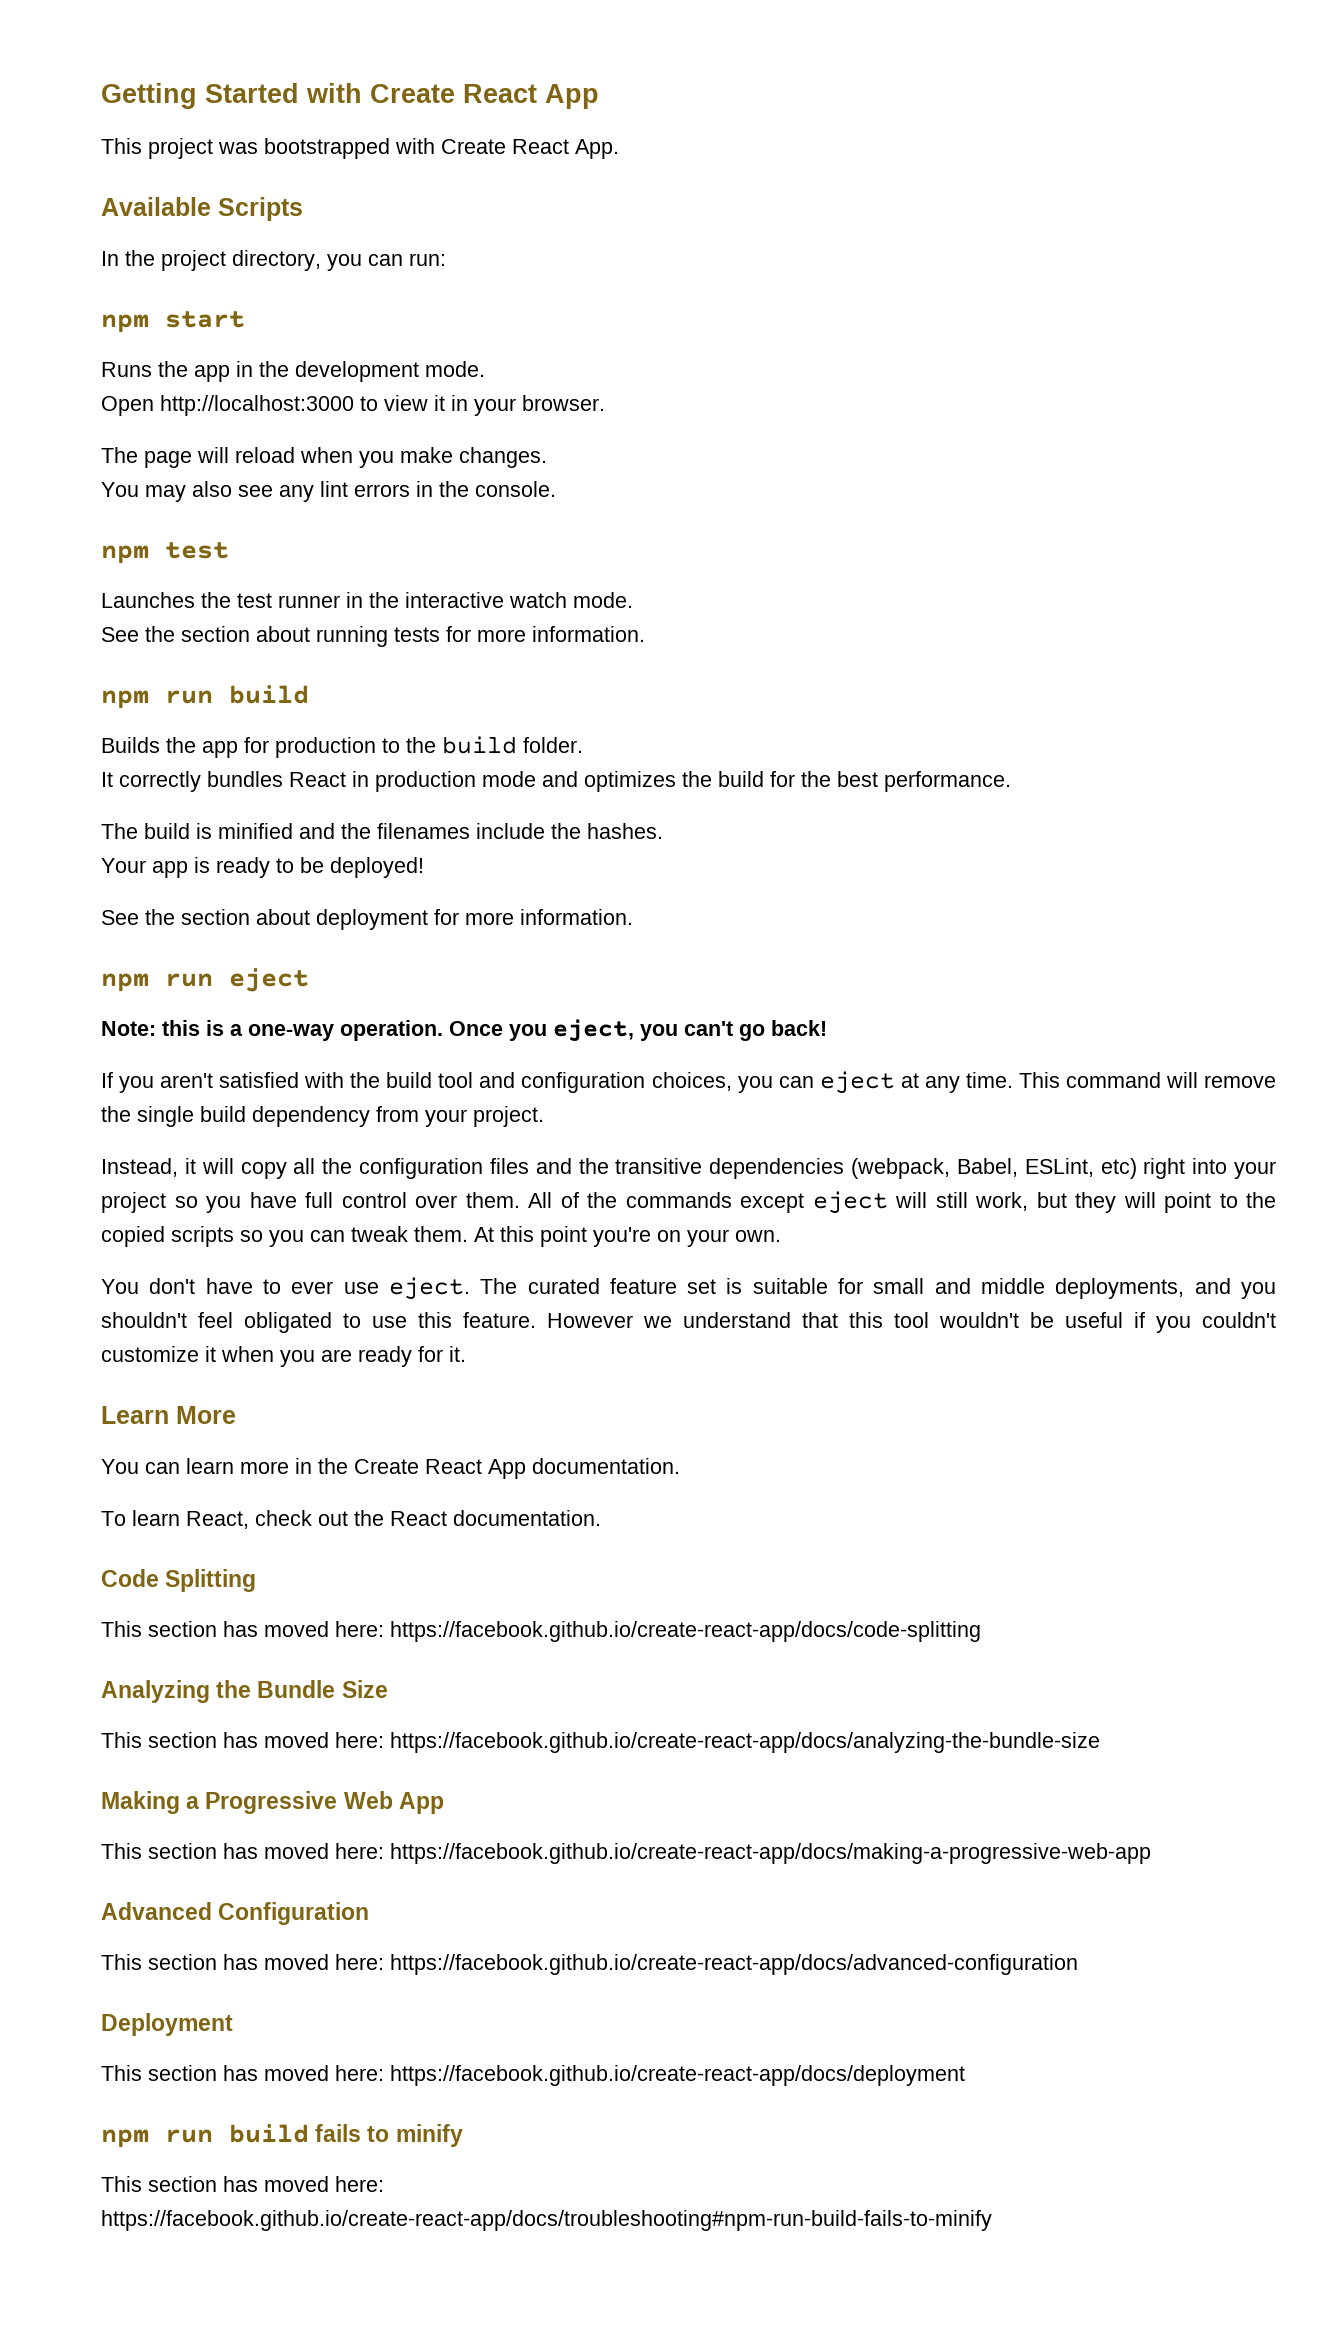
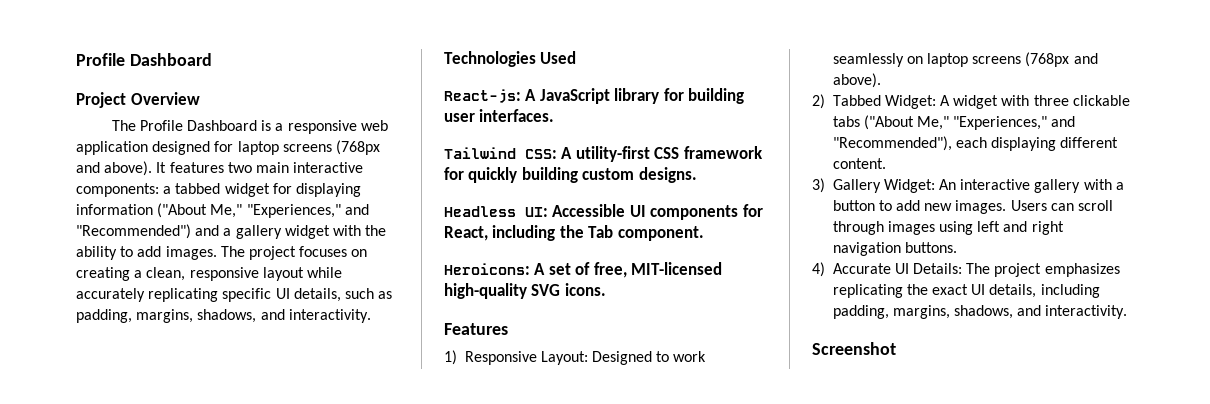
[101,83,599,109] [101,138,619,159] [101,197,303,221] [101,250,446,271] [101,311,245,333] [101,361,485,382] [101,395,605,416] [101,447,547,468] [101,481,556,502] [101,542,229,564] [101,592,633,608] [101,626,645,647] [101,685,309,709] [101,736,583,758] [101,771,1011,792] [101,823,663,839] [101,857,424,878] [101,909,633,930] [101,968,309,992] [101,1019,827,1042] [101,1071,1276,1094] [101,1106,544,1127] [101,1158,1276,1179] [101,1191,1276,1214] [101,1226,781,1247] [101,1277,1276,1300] [101,1312,1276,1333] [101,1346,466,1367] [101,1406,236,1424] [101,1458,680,1479] [101,1510,601,1529] [101,1569,257,1592] [101,1621,981,1642] [101,1680,388,1703] [101,1732,1100,1753] [101,1791,444,1814] [101,1843,1151,1864] [101,1902,370,1925] [101,1954,1078,1975] [101,2013,233,2036] [101,2065,965,2086] [101,2124,463,2148] [101,2176,384,2192] [101,2210,992,2231] Getting Started with Create React App // This project was bootstrapped with Create React App. // Available Scripts // In the project directory, you can run: // npm start // Runs the app in the development mode. // Open http://localhost:3000 to view it in your browser. // The page will reload when you make changes. // You may also see any lint errors in the console. // npm test // Launches the test runner in the interactive watch mode. // See the section about running tests for more information. // npm run build // Builds the app for production to the build folder. // It correctly bundles React in production mode and optimizes the build for the best performance. // The build is minified and the filenames include the hashes. // Your app is ready to be deployed! // See the section about deployment for more information. // npm run eject // Note: this is a one-way operation. Once you eject, you can't go back! // If you aren't satisfied with the build tool and configuration choices, you can eject at any time. This command will remove the single build dependency from your project. // Instead, it will copy all the configuration files and the transitive dependencies (webpack, Babel, ESLint, etc) right into your project so you have full control over them. All of the commands except eject will still work, but they will point to the copied scripts so you can tweak them. At this point you're on your own. // You don't have to ever use eject. The curated feature set is suitable for small and middle deployments, and you shouldn't feel obligated to use this feature. However we understand that this tool wouldn't be useful if you couldn't customize it when you are ready for it. // Learn More // You can learn more in the Create React App documentation. // To learn React, check out the React documentation. // Code Splitting // This section has moved here: https://facebook.github.io/create-react-app/docs/code-splitting // Analyzing the Bundle Size // This section has moved here: https://facebook.github.io/create-react-app/docs/analyzing-the-bundle-size // Making a Progressive Web App // This section has moved here: https://facebook.github.io/create-react-app/docs/making-a-progressive-web-app // Advanced Configuration // This section has moved here: https://facebook.github.io/create-react-app/docs/advanced-configuration // Deployment // This section has moved here: https://facebook.github.io/create-react-app/docs/deployment // npm run build fails to minify // This section has moved here: https://facebook.github.io/create-react-app/docs/troubleshooting#npm-run-build-fails-to-minify -> [76,53,212,66] [76,92,200,108] [111,120,388,134] [76,140,380,155] [76,161,364,176] [76,183,361,197] [76,203,369,218] [76,224,387,239] [76,246,368,260] [76,267,342,281] [76,288,393,302] [76,309,371,323] [444,51,577,67] [444,88,745,104] [444,109,555,122] [444,146,763,162] [444,167,697,183] [444,204,763,220] [444,225,704,241] [444,262,723,278] [444,283,606,299] [444,323,508,335] [444,350,707,365] [832,52,1098,67] [832,73,881,88] [812,94,1130,109] [832,115,1076,130] [832,136,1119,151] [832,158,886,169] [812,178,1124,193] [832,200,1114,214] [832,221,1064,235] [832,242,957,256] [812,262,1120,277] [832,284,1100,298] [832,305,1128,319] [812,342,896,355] Profile Dashboard // Project Overview // The Profile Dashboard is a responsive web application designed for laptop screens (768px and above). It features two main interactive components: a tabbed widget for displaying information ("About Me," "Experiences," and "Recommended") and a gallery widget with the ability to add images. The project focuses on creating a clean, responsive layout while accurately replicating specific UI details, such as padding, margins, shadows, and interactivity. // Technologies Used // React-js: A JavaScript library for building user interfaces. // Tailwind CSS: A utility-first CSS framework for quickly building custom designs. // Headless UI: Accessible UI components for React, including the Tab component. // Heroicons: A set of free, MIT-licensed high-quality SVG icons. // Features // 1) Responsive Layout: Designed to work seamlessly on laptop screens (768px and above). // 2) Tabbed Widget: A widget with three clickable tabs ("About Me," "Experiences," and "Recommended"), each displaying different content. // 3) Gallery Widget: An interactive gallery with a button to add new images. Users can scroll through images using left and right navigation buttons. // 4) Accurate UI Details: The project emphasizes replicating the exact UI details, including padding, margins, shadows, and interactivity. // Screenshot

